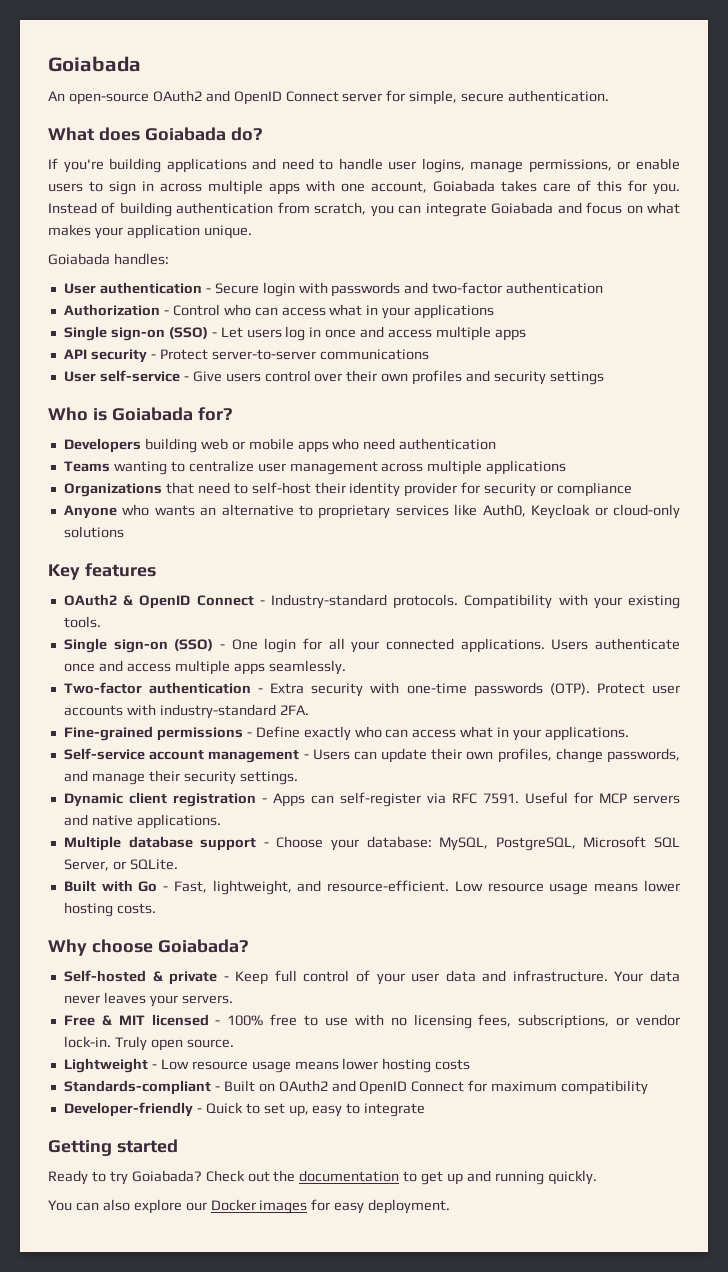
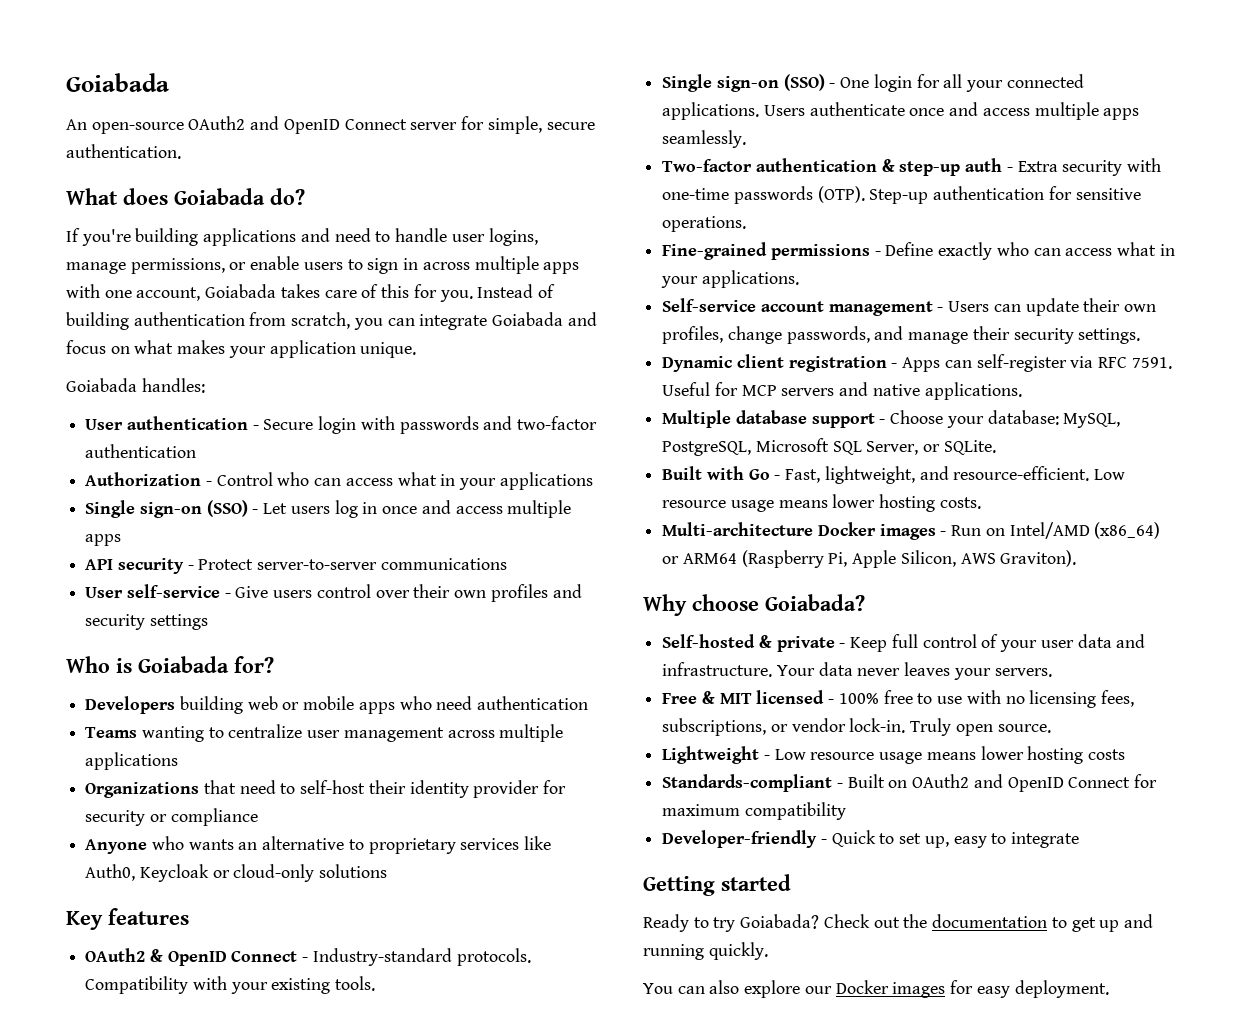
(252, 688) none -> [881,158,1003,176] & step-up auth
[596,683,681,694] [63,704,309,719] Protect user accounts with industry-standard 2FA. -> [869,186,1141,204] [662,216,747,232] Step-up authentication for sensitive operations.
(156, 908) none -> [662,522,1161,540] [662,550,1077,568] // Multi-architecture Docker images - Run on Intel/AMD (x86_64) or ARM64 (Raspberry Pi, Apple Silicon, AWS Graviton).

